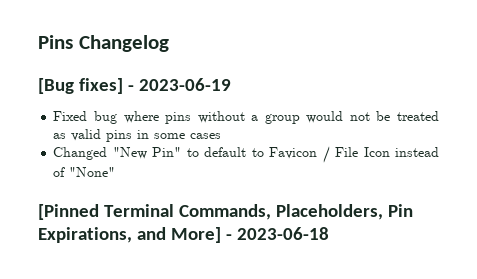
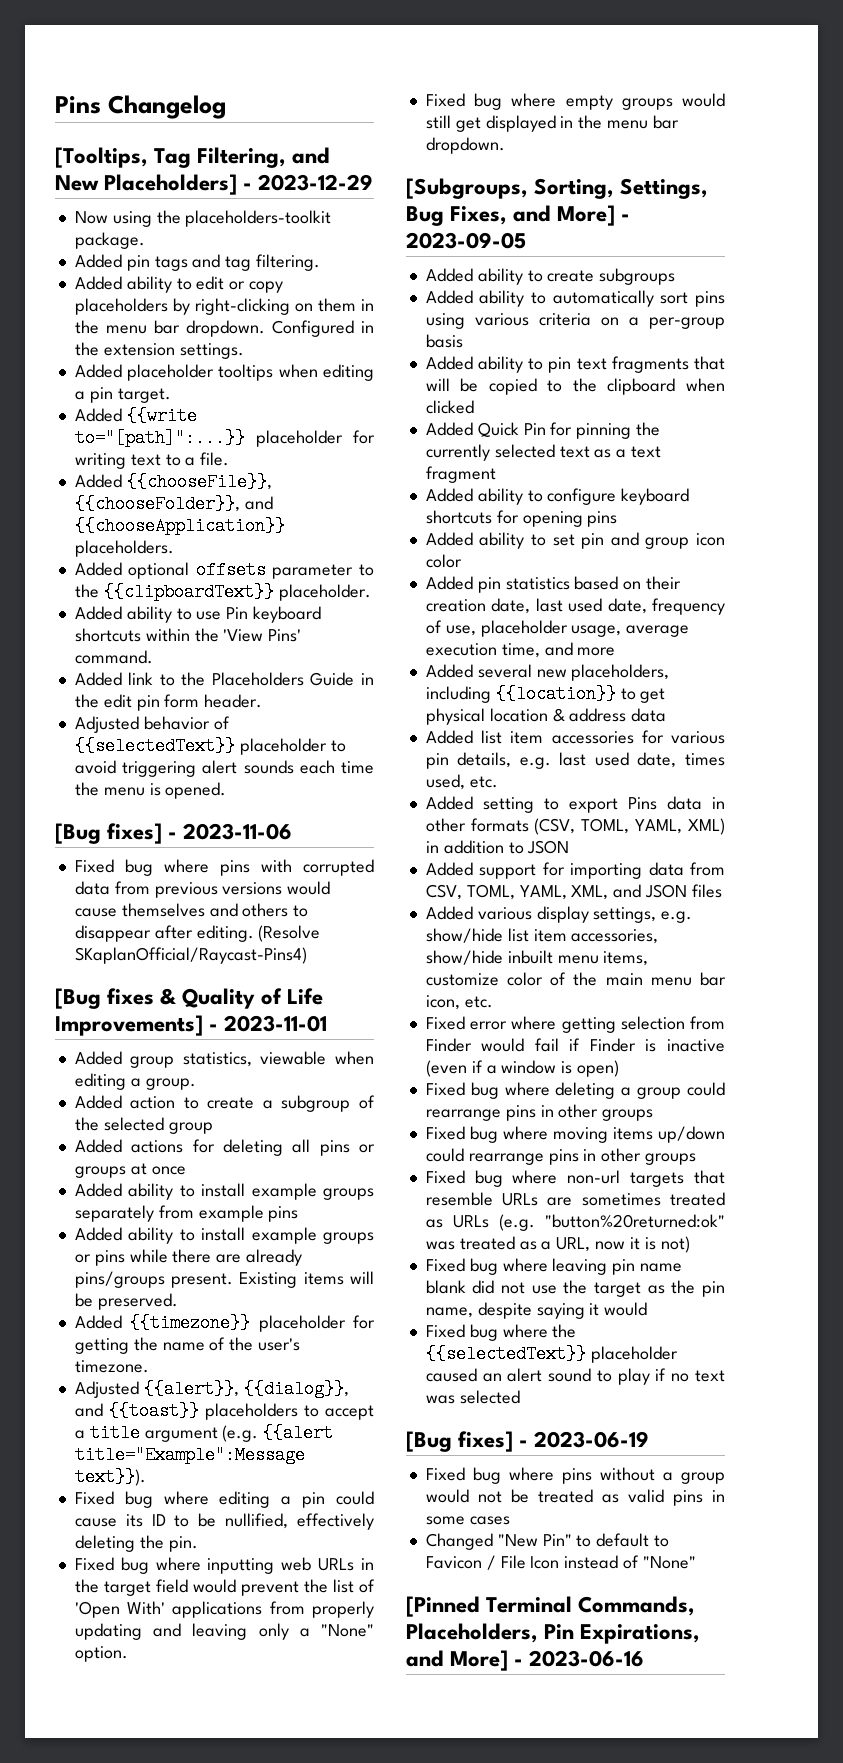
(169, 43) none -> [55,147,331,168] [55,174,374,195] [74,210,332,227] [74,232,145,249] [74,254,321,271] [74,276,284,293] [74,298,374,315] [74,320,374,337] [74,342,244,359] [74,364,375,381] [74,387,171,403] [74,407,197,425] [74,429,375,447] [74,452,230,469] [74,473,272,491] [74,495,273,513] [74,517,285,535] [74,540,174,557] [74,561,375,579] [74,583,371,601] [74,606,322,623] [74,628,302,642] [74,650,153,664] [74,672,374,686] [74,694,263,711] [74,716,230,733] [74,737,346,755] [74,760,374,777] [74,782,227,799] [55,823,293,844] [74,859,374,876] [74,881,331,898] [74,903,309,917] [74,925,321,942] [74,947,307,964] [55,988,324,1009] [55,1015,328,1036] [74,1051,374,1068] [74,1073,196,1090] [74,1095,376,1112] [74,1117,213,1134] [74,1139,376,1156] [74,1163,186,1178] [74,1183,374,1200] [74,1205,299,1222] [74,1227,374,1244] [74,1249,303,1266] [74,1271,375,1288] [74,1293,178,1310] [74,1314,375,1332] [74,1337,301,1354] [74,1360,149,1373] [74,1380,349,1398] [74,1402,375,1420] [74,1424,334,1442] [74,1446,305,1464] [74,1468,146,1486] [74,1491,375,1508] [74,1513,375,1530] [74,1535,198,1552] [74,1557,375,1574] [74,1579,375,1596] [74,1601,374,1618] [74,1623,374,1640] [74,1646,128,1662] [425,93,725,110] [425,115,679,132] [425,137,505,154] [406,178,709,199] [406,205,631,226] [406,232,526,249] [425,268,676,285] [425,290,725,307] [425,313,725,329] [425,334,463,348] [425,356,725,373] [425,378,725,395] [425,400,474,414] [425,422,661,439] [425,444,662,461] [425,466,496,483] [425,488,690,505] [425,510,618,527] [425,532,725,549] [425,554,462,568] [425,576,682,593] [425,598,725,615] [425,620,690,637] [425,642,616,658] [425,664,670,681] [425,685,666,703] [425,708,667,725] [425,730,725,744] [425,752,725,769] [425,774,498,790] [425,796,725,813] [425,818,725,835] [425,840,570,854] [425,862,725,879] [425,884,722,900] [425,906,693,923] [425,928,659,944] [425,950,649,966] [425,972,726,986] [425,995,493,1010] [425,1016,725,1033] [425,1038,725,1052] [425,1060,620,1077] [425,1082,725,1099] [425,1104,654,1121] [425,1126,725,1143] [425,1148,697,1165] [425,1170,725,1187] [425,1192,725,1206] [425,1214,725,1231] [425,1236,690,1253] [425,1258,683,1275] [425,1280,725,1297] [425,1302,648,1319] [425,1324,577,1341] [425,1345,678,1363] [425,1368,725,1385] [425,1390,520,1404] // [Tooltips, Tag Filtering, and New Placeholders] - 2023-12-29 // Now using the placeholders-toolkit package. // Added pin tags and tag filtering. // Added ability to edit or copy placeholders by right-clicking on them in the menu bar dropdown. Configured in the extension settings. // Added placeholder tooltips when editing a pin target. // Added {{write to="[path]":...}} placeholder for writing text to a file. // Added {{chooseFile}}, {{chooseFolder}}, and {{chooseApplication}} placeholders. // Added optional offsets parameter to the {{clipboardText}} placeholder. // Added ability to use Pin keyboard shortcuts within the 'View Pins' command. // Added link to the Placeholders Guide in the edit pin form header. // Adjusted behavior of {{selectedText}} placeholder to avoid triggering alert sounds each time the menu is opened. // [Bug fixes] - 2023-11-06 // Fixed bug where pins with corrupted data from previous versions would cause themselves and others to disappear after editing. (Resolve SKaplanOfficial/Raycast-Pins4) // [Bug fixes & Quality of Life Improvements] - 2023-11-01 // Added group statistics, viewable when editing a group. // Added action to create a subgroup of the selected group // Added actions for deleting all pins or groups at once // Added ability to install example groups separately from example pins // Added ability to install example groups or pins while there are already pins/groups present. Existing items will be preserved. // Added {{timezone}} placeholder for getting the name of the user's timezone. // Adjusted {{alert}}, {{dialog}}, and {{toast}} placeholders to accept a title argument (e.g. {{alert title="Example":Message text}}). // Fixed bug where editing a pin could cause its ID to be nullified, effectively deleting the pin. // Fixed bug where inputting web URLs in the target field would prevent the list of 'Open With' applications from properly updating and leaving only a "None" option. // Fixed bug where empty groups would still get displayed in the menu bar dropdown. // [Subgroups, Sorting, Settings, Bug Fixes, and More] - 2023-09-05 // Added ability to create subgroups // Added ability to automatically sort pins using various criteria on a per-group basis // Added ability to pin text fragments that will be copied to the clipboard when clicked // Added Quick Pin for pinning the currently selected text as a text fragment // Added ability to configure keyboard shortcuts for opening pins // Added ability to set pin and group icon color // Added pin statistics based on their creation date, last used date, frequency of use, placeholder usage, average execution time, and more // Added several new placeholders, including {{location}} to get physical location & address data // Added list item accessories for various pin details, e.g. last used date, times used, etc. // Added setting to export Pins data in other formats (CSV, TOML, YAML, XML) in addition to JSON // Added support for importing data from CSV, TOML, YAML, XML, and JSON files // Added various display settings, e.g. show/hide list item accessories, show/hide inbuilt menu items, customize color of the main menu bar icon, etc. // Fixed error where getting selection from Finder would fail if Finder is inactive (even if a window is open) // Fixed bug where deleting a group could rearrange pins in other groups // Fixed bug where moving items up/down could rearrange pins in other groups // Fixed bug where non-url targets that resemble URLs are sometimes treated as URLs (e.g. "button%20returned:ok" was treated as a URL, now it is not) // Fixed bug where leaving pin name blank did not use the target as the pin name, despite saying it would // Fixed bug where the {{selectedText}} placeholder caused an alert sound to play if no text was selected
[236,227,329,240] 2023-06-18 -> [529,1650,645,1667] 2023-06-16

